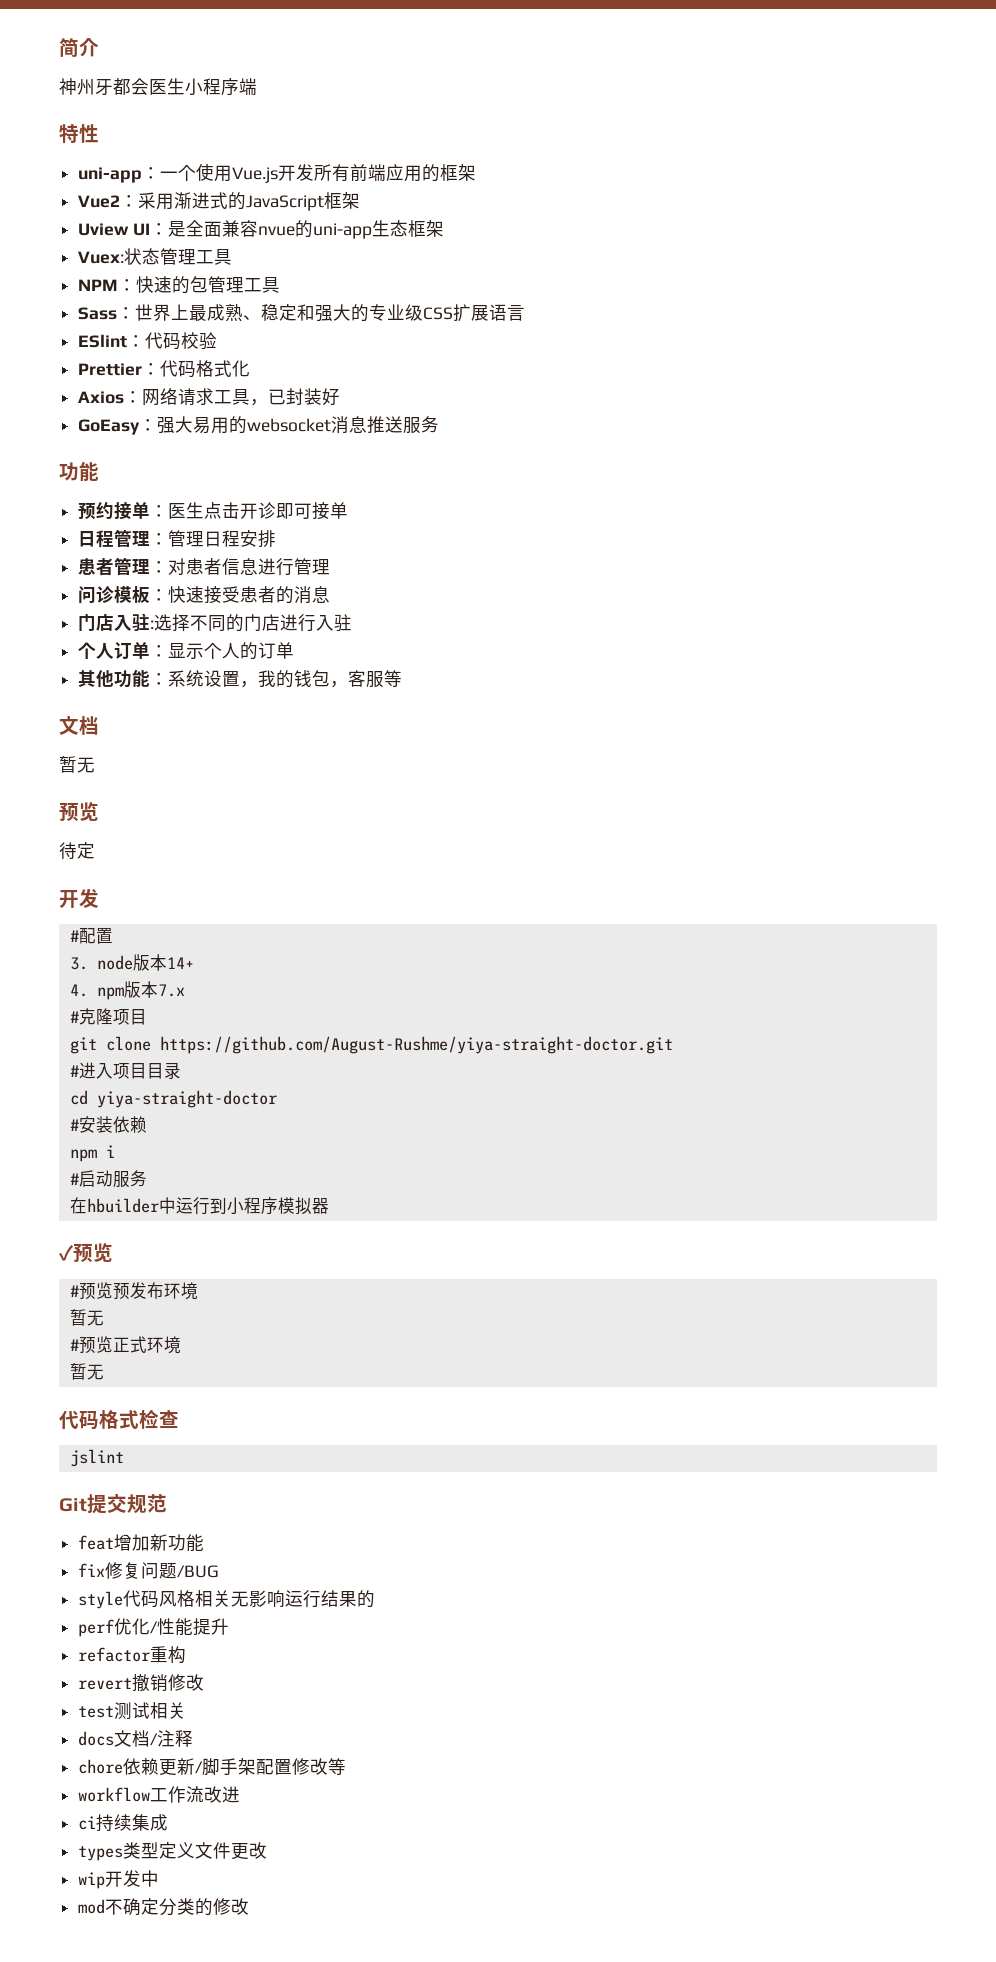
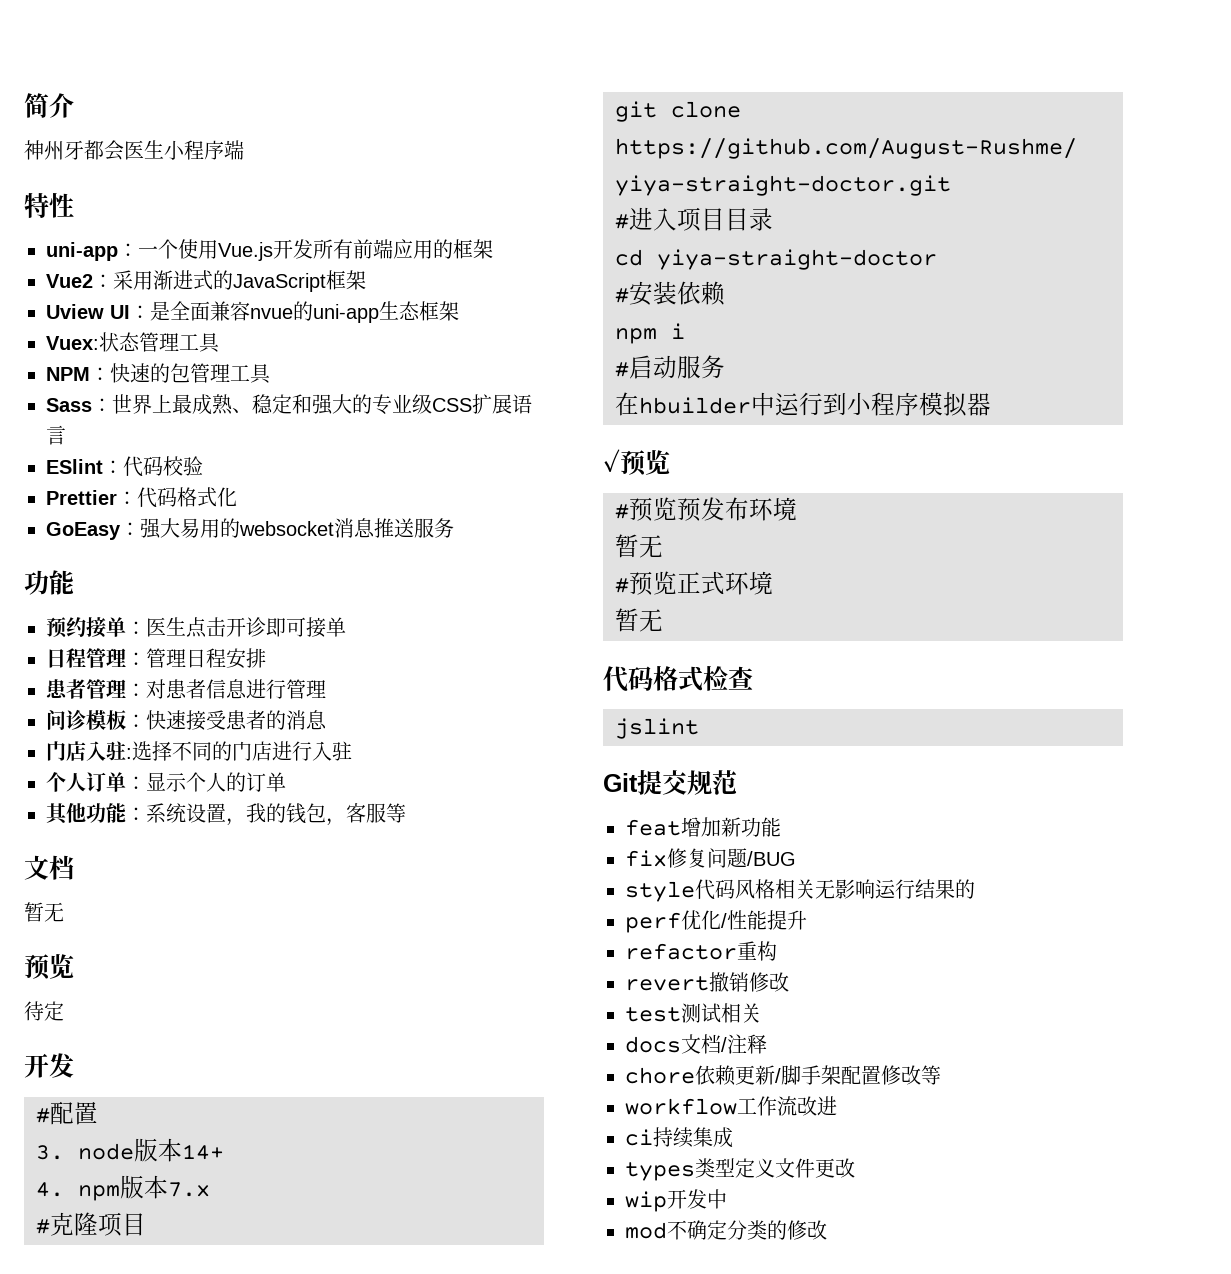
[78,388,341,406] // Axios：网络请求工具，已封装好 -> (237, 497) none

